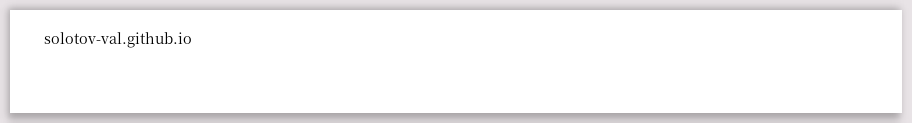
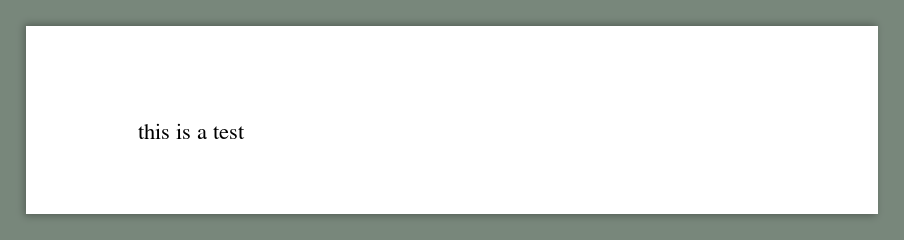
[44,32,192,48] solotov-val.github.io -> [138,123,246,139] this is a test

